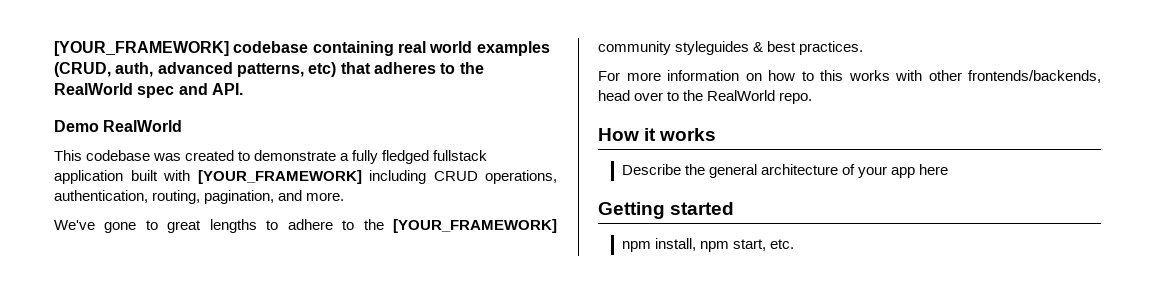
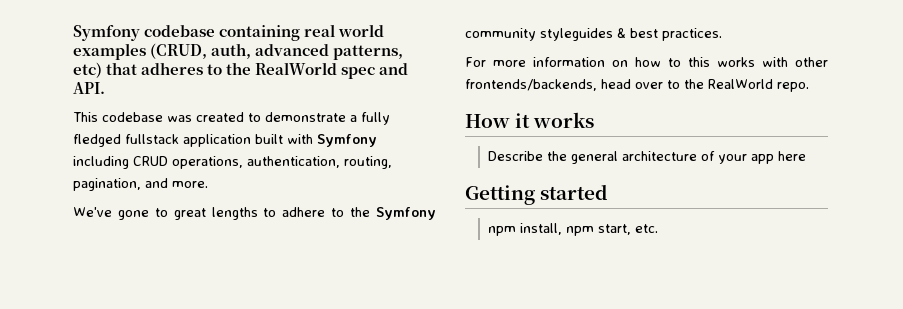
[54,41,229,56] [YOUR_FRAMEWORK] -> [73,25,140,41] Symfony
[54,120,183,132] // Demo RealWorld -> (105, 88) none
[197,170,362,184] [YOUR_FRAMEWORK] -> [317,134,377,147] Symfony
[393,219,557,233] [YOUR_FRAMEWORK] -> [376,207,437,220] Symfony

